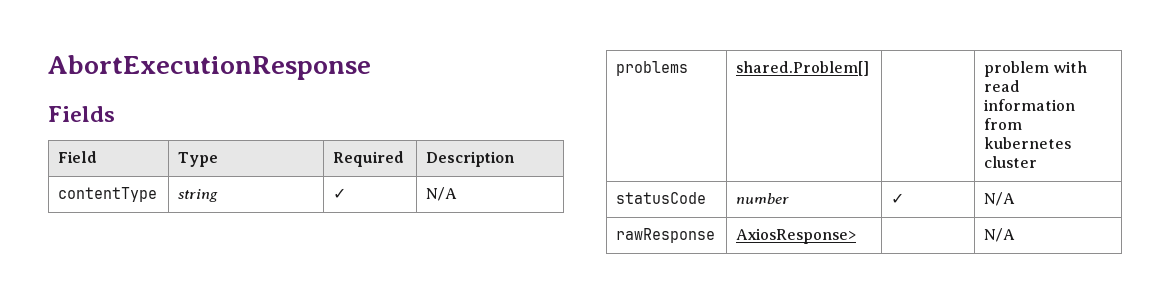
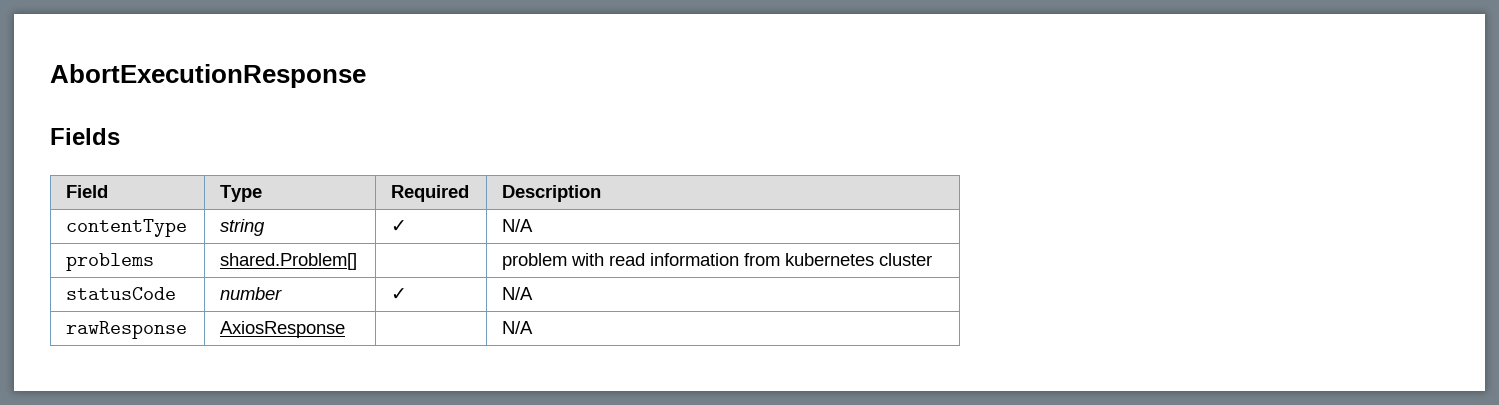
[736,228,857,244] AxiosResponse> -> [220,321,346,338] AxiosResponse

